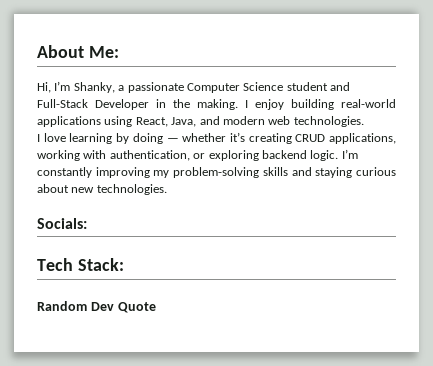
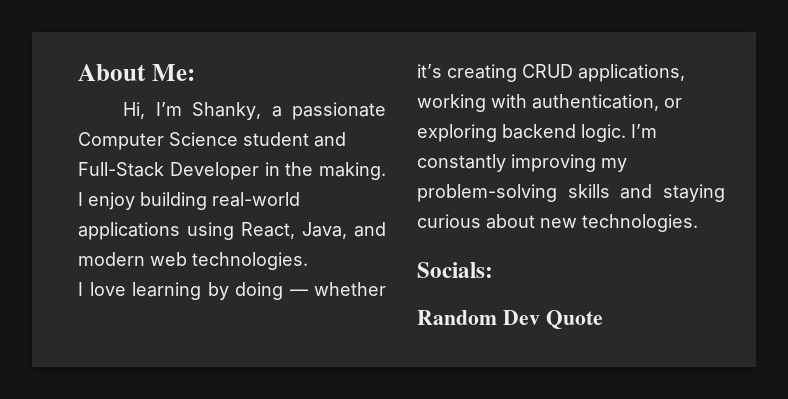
[37,258,124,271] // Tech Stack: -> (493, 270) none

